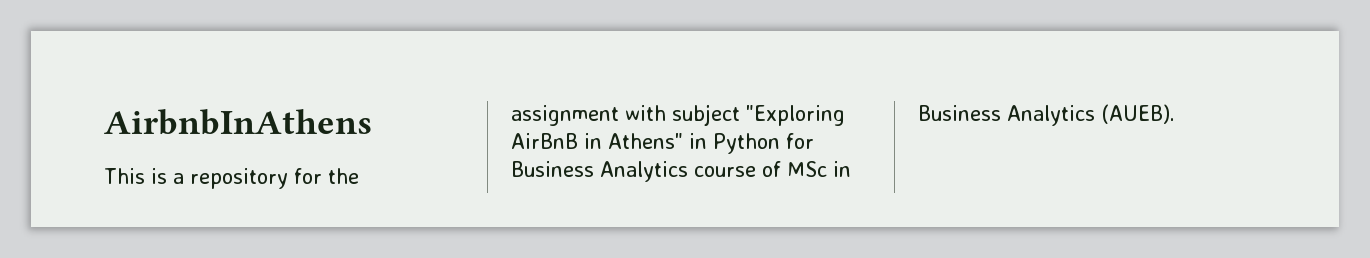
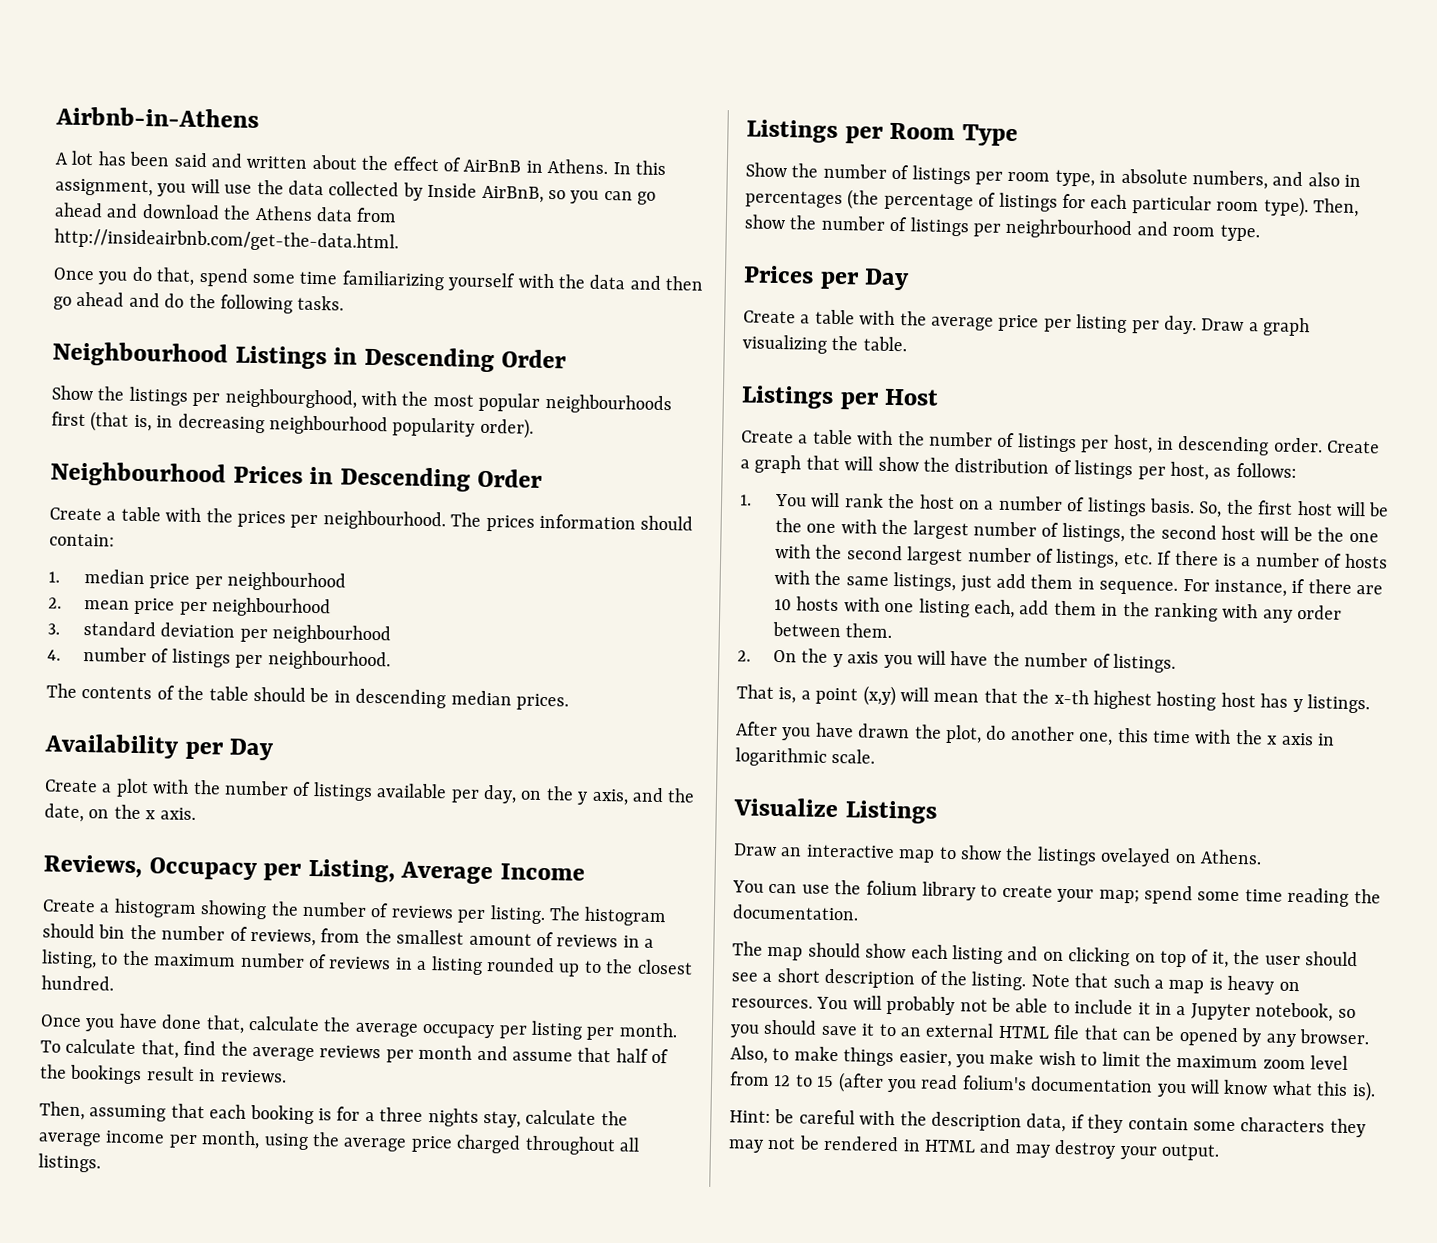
[104,109,372,135] [104,168,359,189] [511,104,845,126] [511,133,814,154] [511,161,851,182] [918,104,1175,126] AirbnbInAthens // This is a repository for the assignment with subject "Exploring AirBnB in Athens" in Python for Business Analytics course of MSc in Business Analytics (AUEB). -> [55,106,259,128] [55,150,666,176] [55,178,657,205] [54,202,398,223] [54,228,399,253] [53,266,704,292] [53,291,345,314] [52,341,568,373] [51,385,672,415] [51,411,534,439] [50,461,544,492] [49,506,694,532] [49,533,115,547] [48,569,347,592] [48,597,332,618] [47,621,392,645] [47,647,391,671] [46,683,569,711] [44,733,275,761] [44,778,696,806] [44,803,196,823] [43,854,585,885] [42,898,668,927] [42,923,655,948] [41,949,693,977] [41,975,114,991] [40,1013,678,1041] [40,1038,670,1064] [40,1064,287,1085] [39,1101,628,1128] [38,1130,640,1156] [38,1153,101,1173] [746,119,1018,147] [745,162,1362,190] [745,189,1359,218] [744,214,1260,242] [743,265,911,291] [743,309,1311,337] [742,334,907,354] [741,385,940,410] [741,429,1381,456] [740,454,1297,481] [740,492,1390,518] [775,517,1379,543] [775,543,1388,569] [774,569,1384,597] [774,596,1343,623] [772,621,893,639] [737,648,1177,673] [736,684,1370,714] [736,721,1335,746] [735,747,876,767] [733,797,937,824] [733,843,1262,867] [732,880,1381,907] [732,904,859,921] [732,941,1358,968] [731,968,1300,995] [731,995,1356,1022] [730,1019,1370,1048] [730,1045,1349,1070] [729,1071,1376,1102] [729,1109,1366,1138] [728,1135,1220,1161] Airbnb-in-Athens // A lot has been said and written about the effect of AirBnB in Athens. In this assignment, you will use the data collected by Inside AirBnB, so you can go ahead and download the Athens data from http://insideairbnb.com/get-the-data.html. // Once you do that, spend some time familiarizing yourself with the data and then go ahead and do the following tasks. // Neighbourhood Listings in Descending Order // Show the listings per neighbourghood, with the most popular neighbourhoods first (that is, in decreasing neighbourhood popularity order). // Neighbourhood Prices in Descending Order // Create a table with the prices per neighbourhood. The prices information should contain: // 1. median price per neighbourhood // 2. mean price per neighbourhood // 3. standard deviation per neighbourhood // 4. number of listings per neighbourhood. // The contents of the table should be in descending median prices. // Availability per Day // Create a plot with the number of listings available per day, on the y axis, and the date, on the x axis. // Reviews, Occupacy per Listing, Average Income // Create a histogram showing the number of reviews per listing. The histogram should bin the number of reviews, from the smallest amount of reviews in a listing, to the maximum number of reviews in a listing rounded up to the closest hundred. // Once you have done that, calculate the average occupacy per listing per month. To calculate that, find the average reviews per month and assume that half of the bookings result in reviews. // Then, assuming that each booking is for a three nights stay, calculate the average income per month, using the average price charged throughout all listings. // Listings per Room Type // Show the number of listings per room type, in absolute numbers, and also in percentages (the percentage of listings for each particular room type). Then, show the number of listings per neighrbourhood and room type. // Prices per Day // Create a table with the average price per listing per day. Draw a graph visualizing the table. // Listings per Host // Create a table with the number of listings per host, in descending order. Create a graph that will show the distribution of listings per host, as follows: // 1. You will rank the host on a number of listings basis. So, the first host will be the one with the largest number of listings, the second host will be the one with the second largest number of listings, etc. If there is a number of hosts with the same listings, just add them in sequence. For instance, if there are 10 hosts with one listing each, add them in the ranking with any order between them. // 2. On the y axis you will have the number of listings. // That is, a point (x,y) will mean that the x-th highest hosting host has y listings. // After you have drawn the plot, do another one, this time with the x axis in logarithmic scale. // Visualize Listings // Draw an interactive map to show the listings ovelayed on Athens. // You can use the folium library to create your map; spend some time reading the documentation. // The map should show each listing and on clicking on top of it, the user should see a short description of the listing. Note that such a map is heavy on resources. You will probably not be able to include it in a Jupyter notebook, so you should save it to an external HTML file that can be opened by any browser. Also, to make things easier, you make wish to limit the maximum zoom level from 12 to 15 (after you read folium's documentation you will know what this is). // Hint: be careful with the description data, if they contain some characters they may not be rendered in HTML and may destroy your output.

